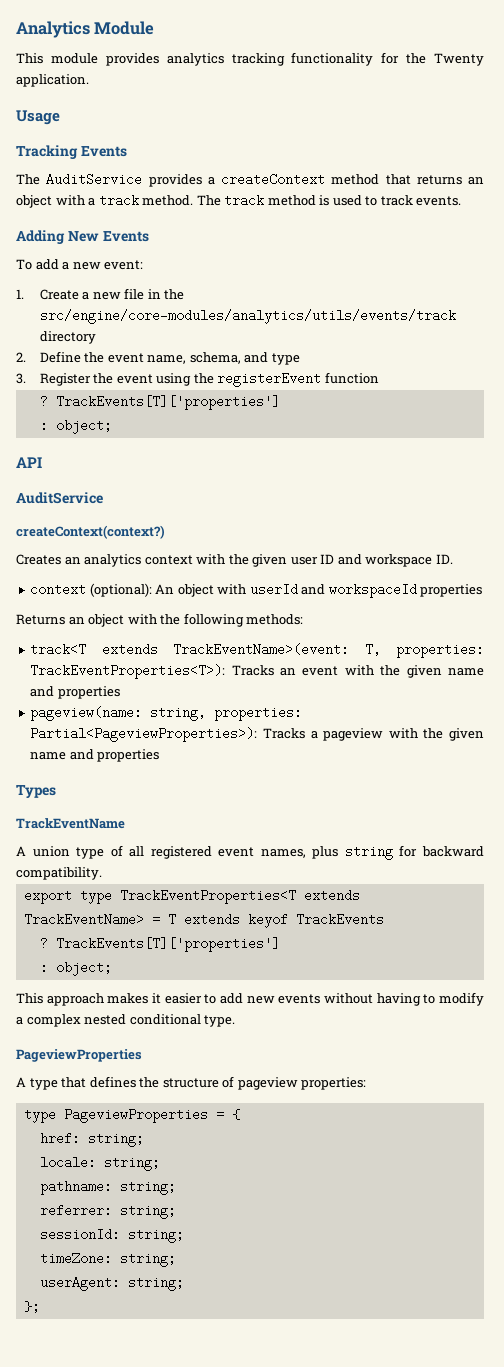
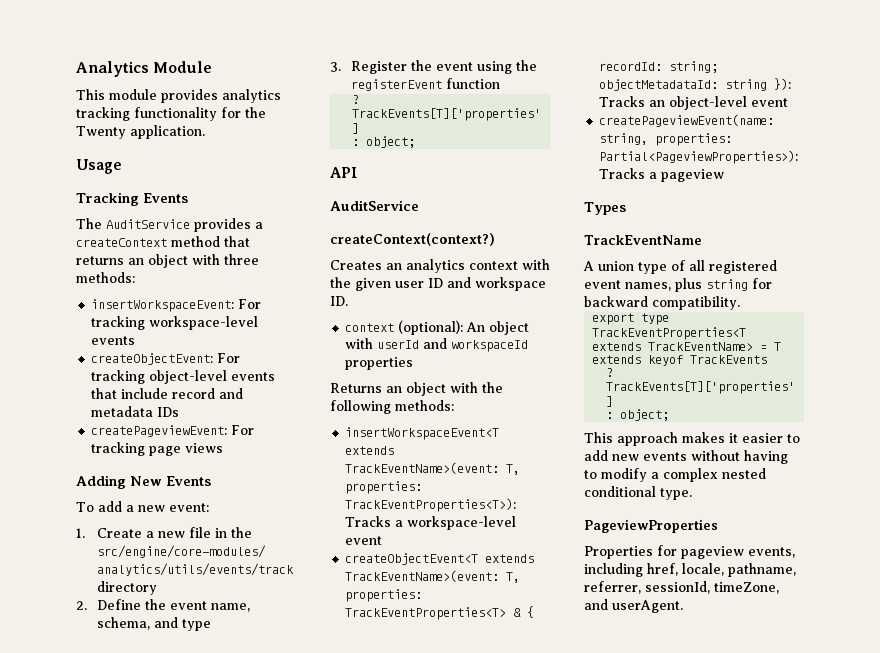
[88,194,462,207] a track method. The track method is used to track events. -> [224,254,259,265] [76,272,135,283] [91,299,262,312] [91,316,259,330] [91,336,136,345] [91,353,241,365] [91,370,276,384] [91,388,244,399] [91,406,180,417] [91,425,255,437] [91,442,224,456] three methods: // insertWorkspaceEvent: For tracking workspace-level events // createObjectEvent: For tracking object-level events that include record and metadata IDs // createPageviewEvent: For tracking page views
[30,643,87,656] track<T -> [345,427,500,440] insertWorkspaceEvent<T
[280,665,485,678] [30,686,120,699] [30,706,143,721] an event with the given name and properties // pageview(name: -> [395,516,517,530] [345,536,383,545] [345,553,535,565] [345,570,521,583] [345,589,423,602] [345,606,535,620] [599,61,719,73] [599,78,792,91] [599,96,789,110] [599,114,775,127] a workspace-level event // createObjectEvent<T extends TrackEventName>(event: T, properties: TrackEventProperties<T> & { recordId: string; objectMetadataId: string }): Tracks an object-level event // createPageviewEvent(name:
[388,728,485,741] [30,749,160,762] with the given name and properties -> (725, 175) none
[16,1076,367,1090] [23,1108,240,1123] [39,1132,144,1147] [39,1156,160,1171] [39,1180,176,1195] [39,1204,176,1219] [39,1228,184,1243] [39,1252,176,1267] [39,1276,184,1291] [23,1300,40,1313] A type that defines the structure of pageview properties: // type PageviewProperties = { // href: string; // locale: string; // pathname: string; // referrer: string; // sessionId: string; // timeZone: string; // userAgent: string; // }; -> [584,545,795,559] [584,563,796,577] [584,581,779,594] [584,599,683,613] Properties for pageview events, including href, locale, pathname, referrer, sessionId, timeZone, and userAgent.

